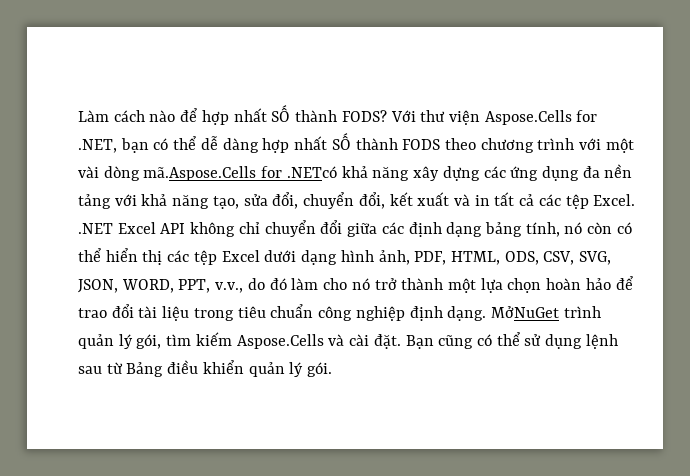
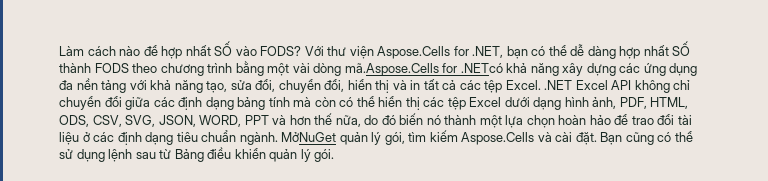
[295,110,338,122] thành -> [235,46,257,56] vào
[579,138,602,150] với -> [235,61,264,76] bằng
[389,192,450,206] kết xuất -> [347,79,390,93] hiển thị
[525,222,583,237] tính, nó -> [268,97,312,107] tính mà
[178,278,397,293] PPT, v.v., do đó làm cho nó trở -> [244,113,441,127] PPT và hơn thế nữa, do đó biến nó
[193,304,601,321] trong tiêu chuẩn công nghiệp định dạng. MởNuGet trình -> [82,130,337,145] ở các định dạng tiêu chuẩn ngành. MởNuGet

